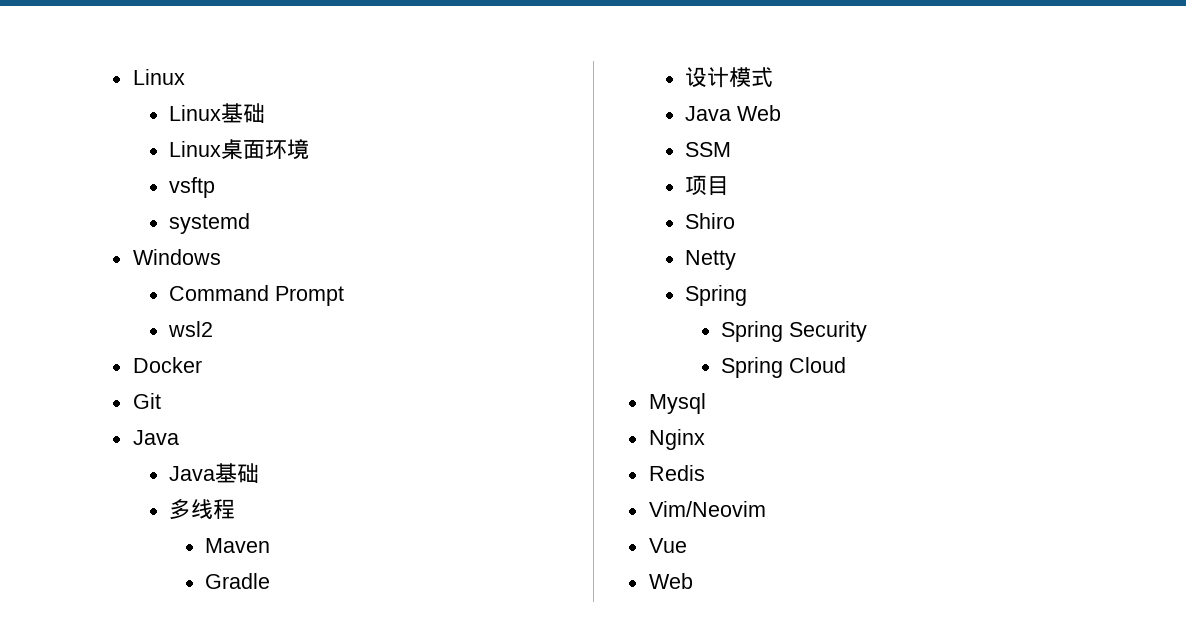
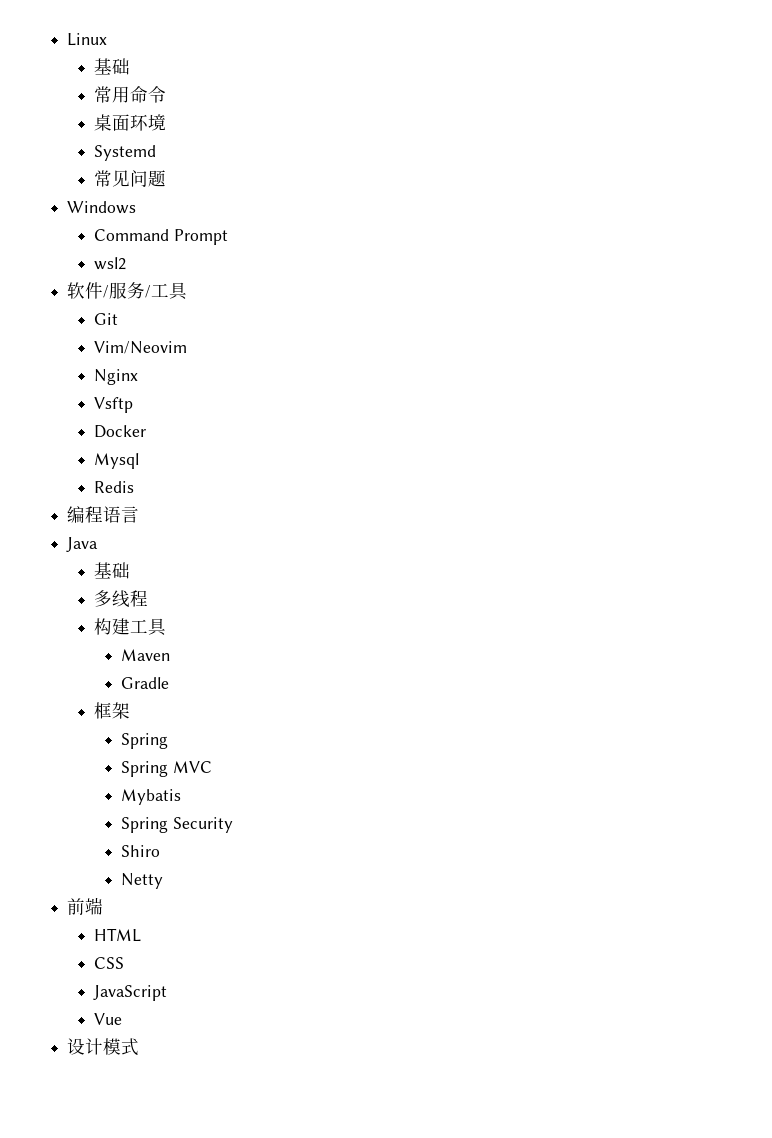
[168,103,265,123] [168,141,221,157] Linux基础 // Linux -> [94,58,131,75] [94,86,167,103] 基础 // 常用命令 //
[168,177,215,198] [168,213,250,234] vsftp // systemd -> [94,145,157,161] [94,170,167,187] Systemd // 常见问题
[132,357,202,373] [132,393,161,409] Docker // Git -> [67,282,189,300] [94,313,119,325] [94,341,188,354] [94,369,139,385] [94,397,134,413] [94,425,147,438] [94,453,140,469] [94,481,135,493] [67,506,140,523] 软件/服务/工具 // Git // Vim/Neovim // Nginx // Vsftp // Docker // Mysql // Redis // 编程语言
[168,466,215,481] Java -> (99, 544) none
(235, 509) none -> [94,618,168,636] // 构建工具
[684,67,773,88] [684,105,781,121] [684,142,731,157] [684,175,729,195] [684,213,735,229] [684,250,736,270] [684,285,747,306] [721,321,868,342] [721,357,847,378] [648,393,706,414] [648,429,705,450] [648,465,705,481] [648,501,766,517] [648,538,687,553] [648,573,693,589] 设计模式 // Java Web // SSM // 项目 // Shiro // Netty // Spring // Spring Security // Spring Cloud // Mysql // Nginx // Redis // Vim/Neovim // Vue // Web -> [94,702,131,719] [121,733,169,749] [121,761,212,777] [121,789,182,805] [121,817,233,833] [121,845,161,857] [121,873,164,889] [67,897,104,915] [94,928,142,942] [94,957,125,969] [93,985,168,1001] [94,1013,123,1025] [67,1038,140,1056] 框架 // Spring // Spring MVC // Mybatis // Spring Security // Shiro // Netty // 前端 // HTML // CSS // JavaScript // Vue // 设计模式

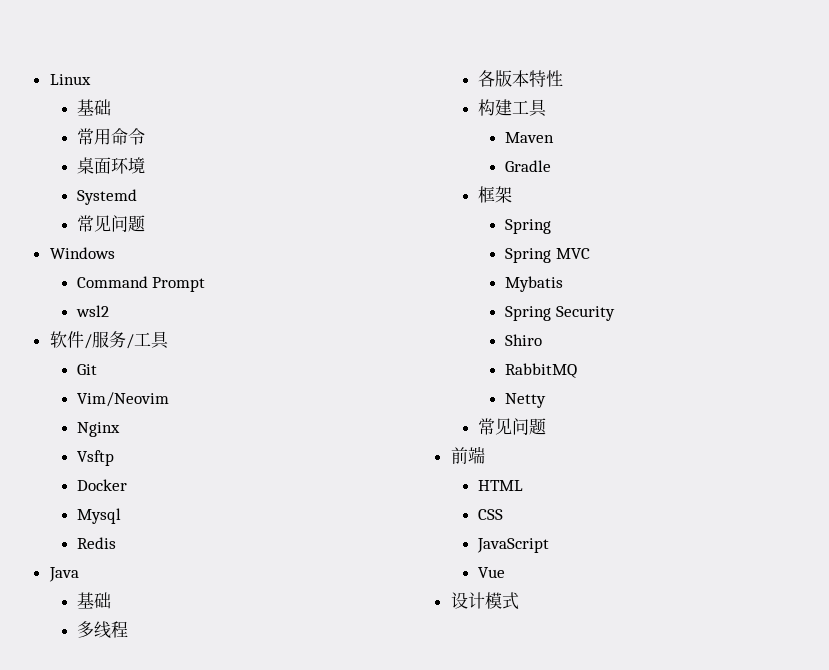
[67,506,140,523] // 编程语言 -> (116, 543) none
(149, 598) none -> [477,70,563,88] // 各版本特性
(161, 851) none -> [505,363,578,378] // RabbitMQ
(164, 881) none -> [477,418,546,435] // 常见问题

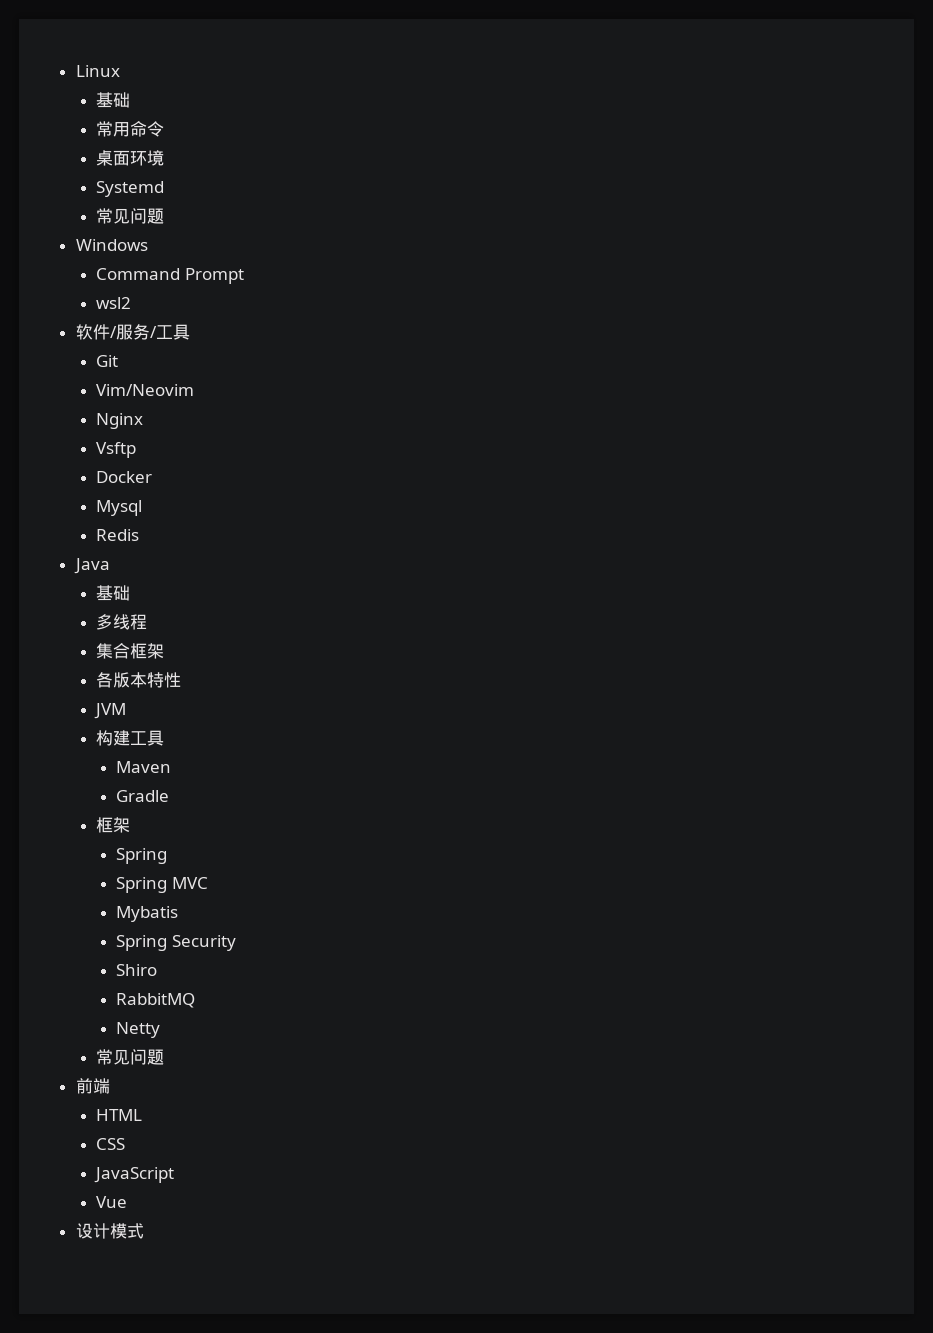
(128, 629) none -> [95,643,164,659] // 集合框架
(563, 78) none -> [93,703,126,719] // JVM

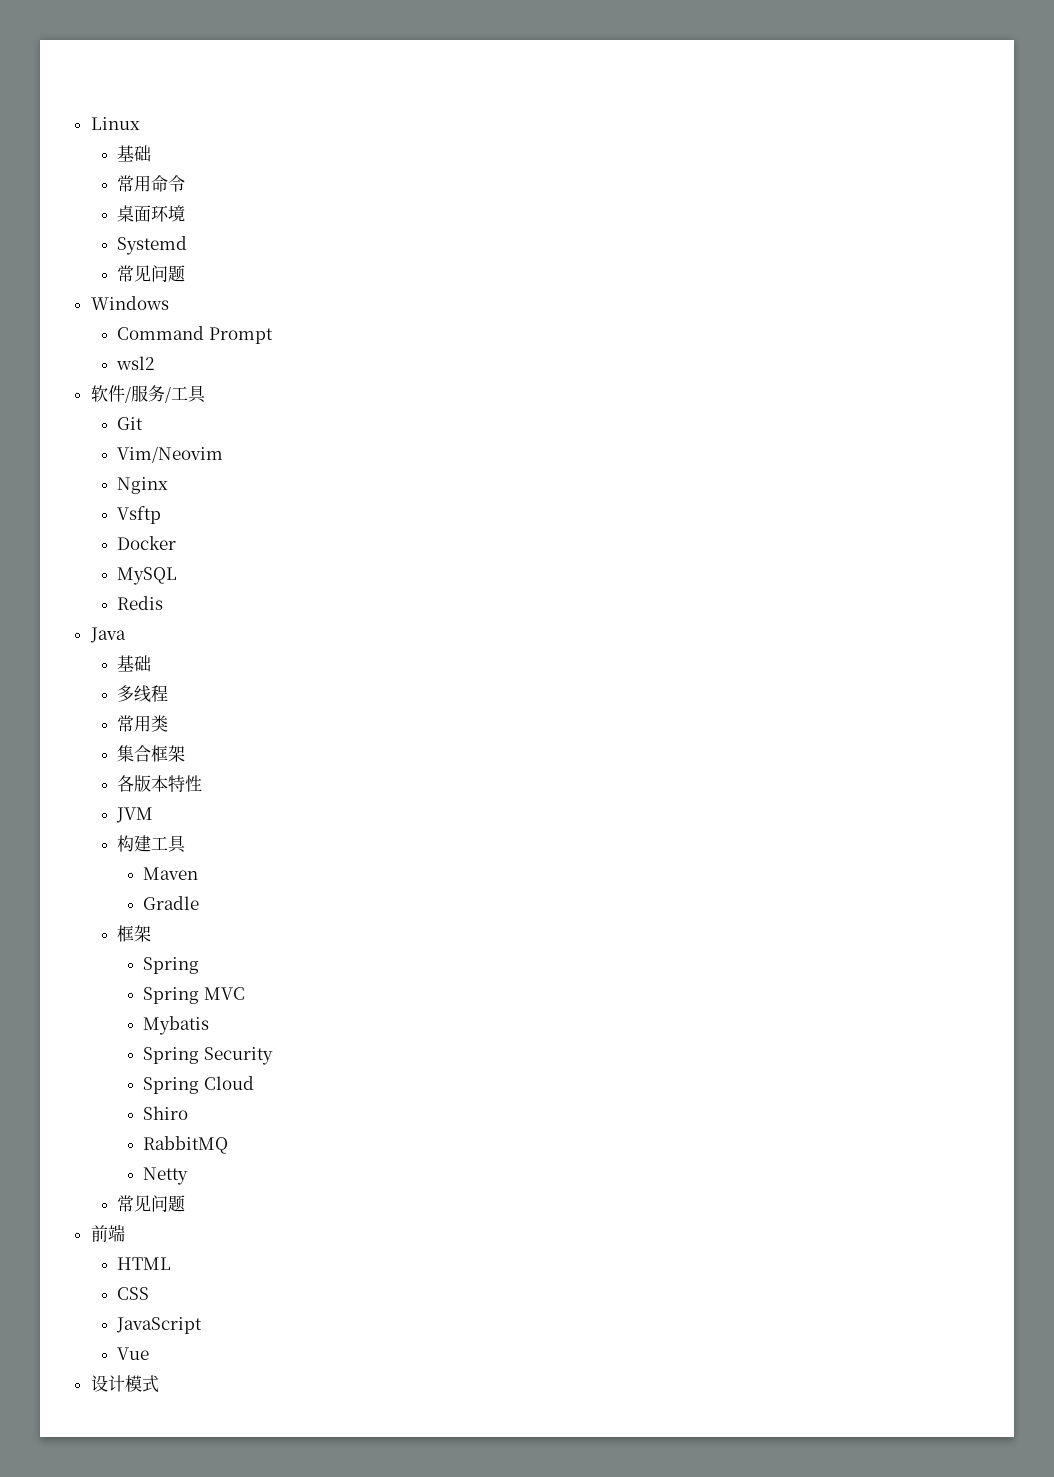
[95,500,142,516] Mysql -> [117,567,178,585] MySQL
(147, 622) none -> [117,715,169,732] // 常用类
(236, 943) none -> [143,1076,254,1094] // Spring Cloud

